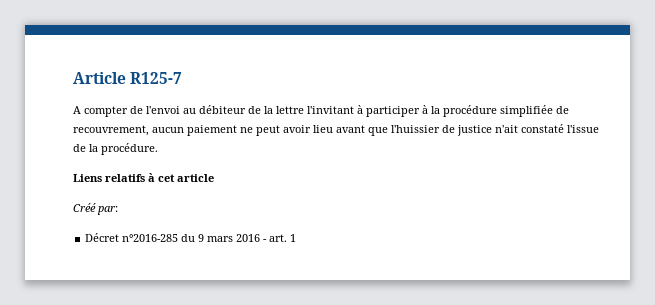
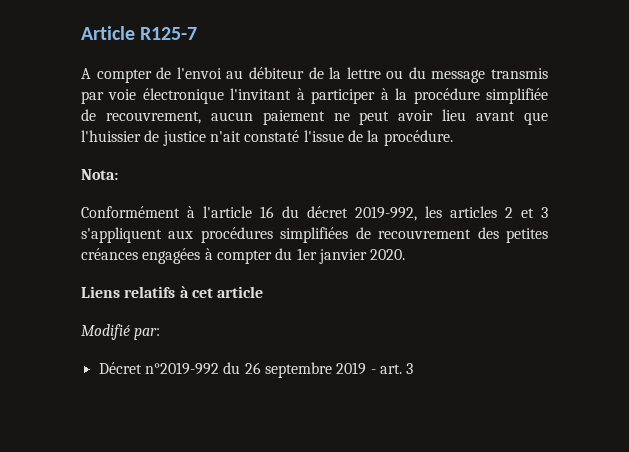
(304, 110) none -> [386,67,548,83] [81,88,224,104] ou du message transmis par voie électronique
(158, 149) none -> [81,169,118,180] [81,206,548,221] [81,227,548,243] [81,248,406,264] // Nota: // Conformément à l'article 16 du décret 2019-992, les articles 2 et 3 s'appliquent aux procédures simplifiées de recouvrement des petites créances engagées à compter du 1er janvier 2020.
[73,203,96,212] Créé -> [81,324,130,340] Modifié
[122,234,261,242] n°2016-285 du 9 mars 2016 -> [144,362,367,378] n°2019-992 du 26 septembre 2019
[290,234,297,242] 1 -> [406,363,414,374] 3

